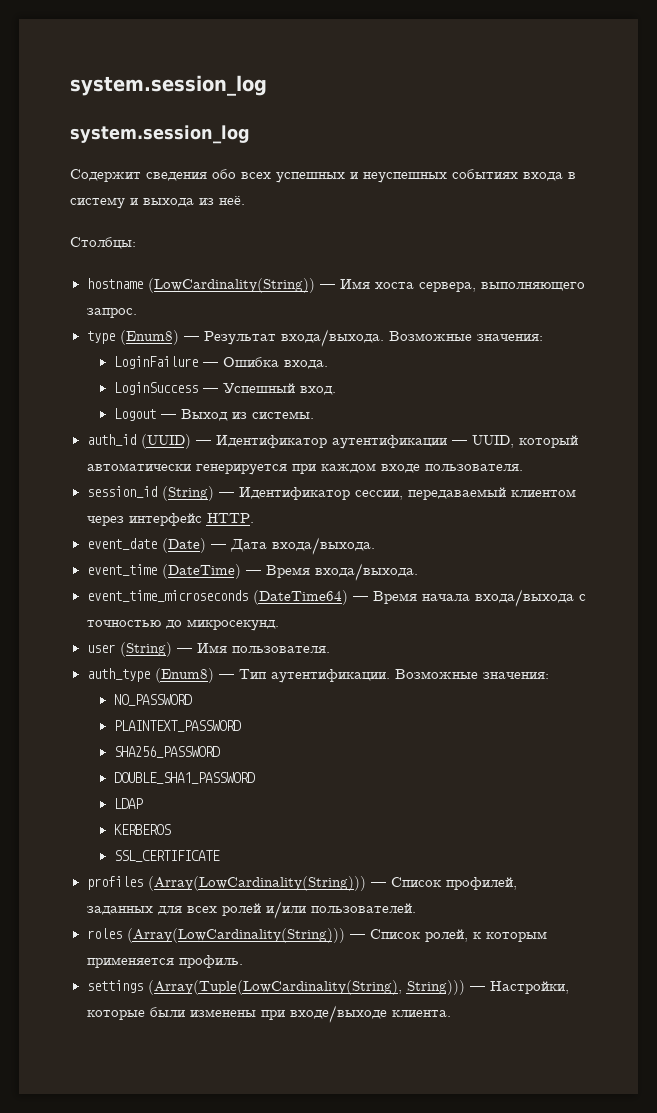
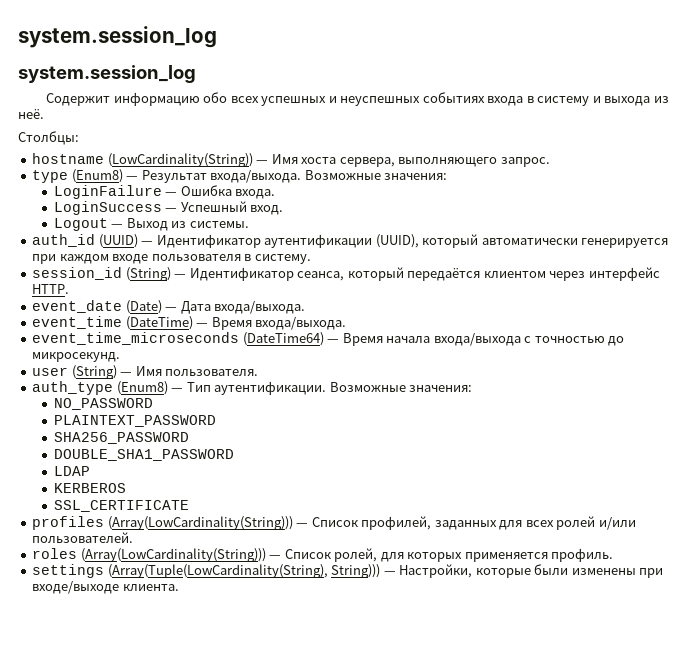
[146,172,207,181] сведения -> [113,92,200,106] информацию
[451,435,514,448] — UUID, -> [375,234,419,248] (UUID),
[424,464,523,471] пользователя. -> [151,254,311,264] пользователя в систему.
[354,487,506,500] сессии, передаваемый -> [297,267,481,281] сеанса, который передаётся
[472,931,547,942] к которым -> [380,552,463,562] для которых

